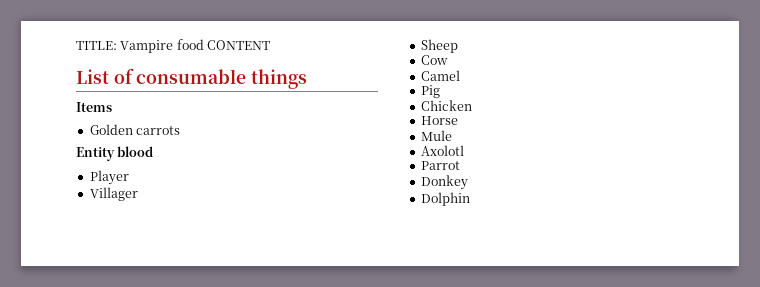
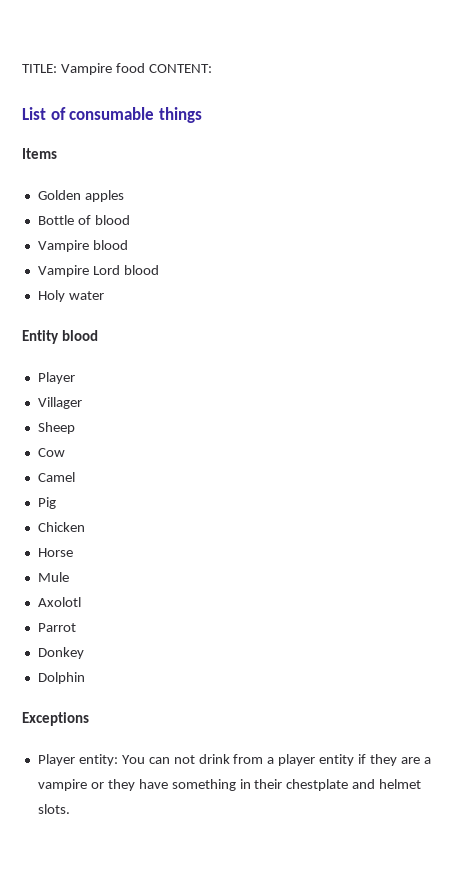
[207,40,271,50] CONTENT -> [148,64,212,73] CONTENT:
[136,126,181,135] carrots -> [84,190,124,202] [37,215,130,225] [37,240,128,252] [37,265,159,277] [37,290,104,302] apples // Bottle of blood // Vampire blood // Vampire Lord blood // Holy water
(470, 199) none -> [22,712,89,726] [37,754,431,766] [37,779,422,791] [37,804,70,814] // Exceptions // Player entity: You can not drink from a player entity if they are a vampire or they have something in their chestplate and helmet slots.

